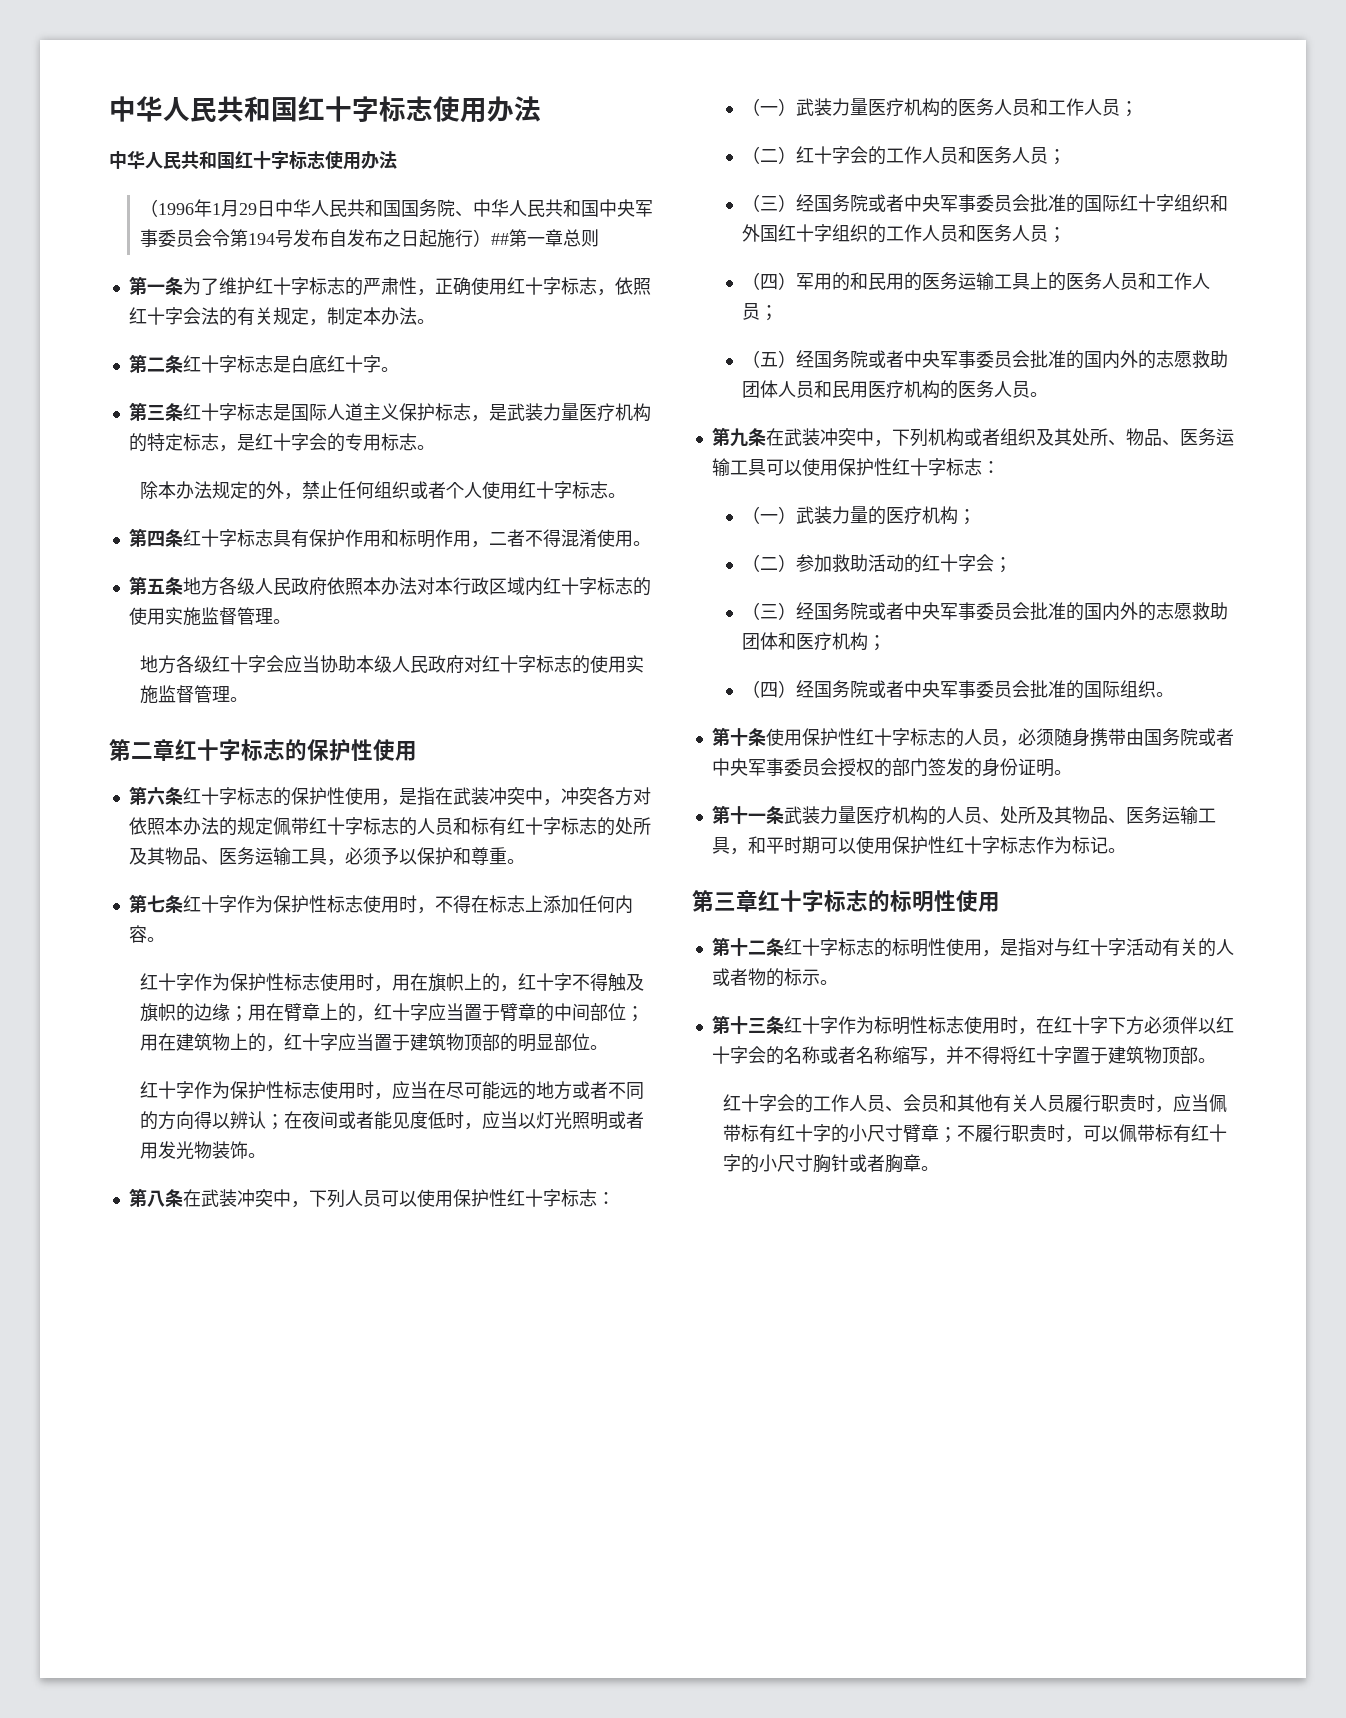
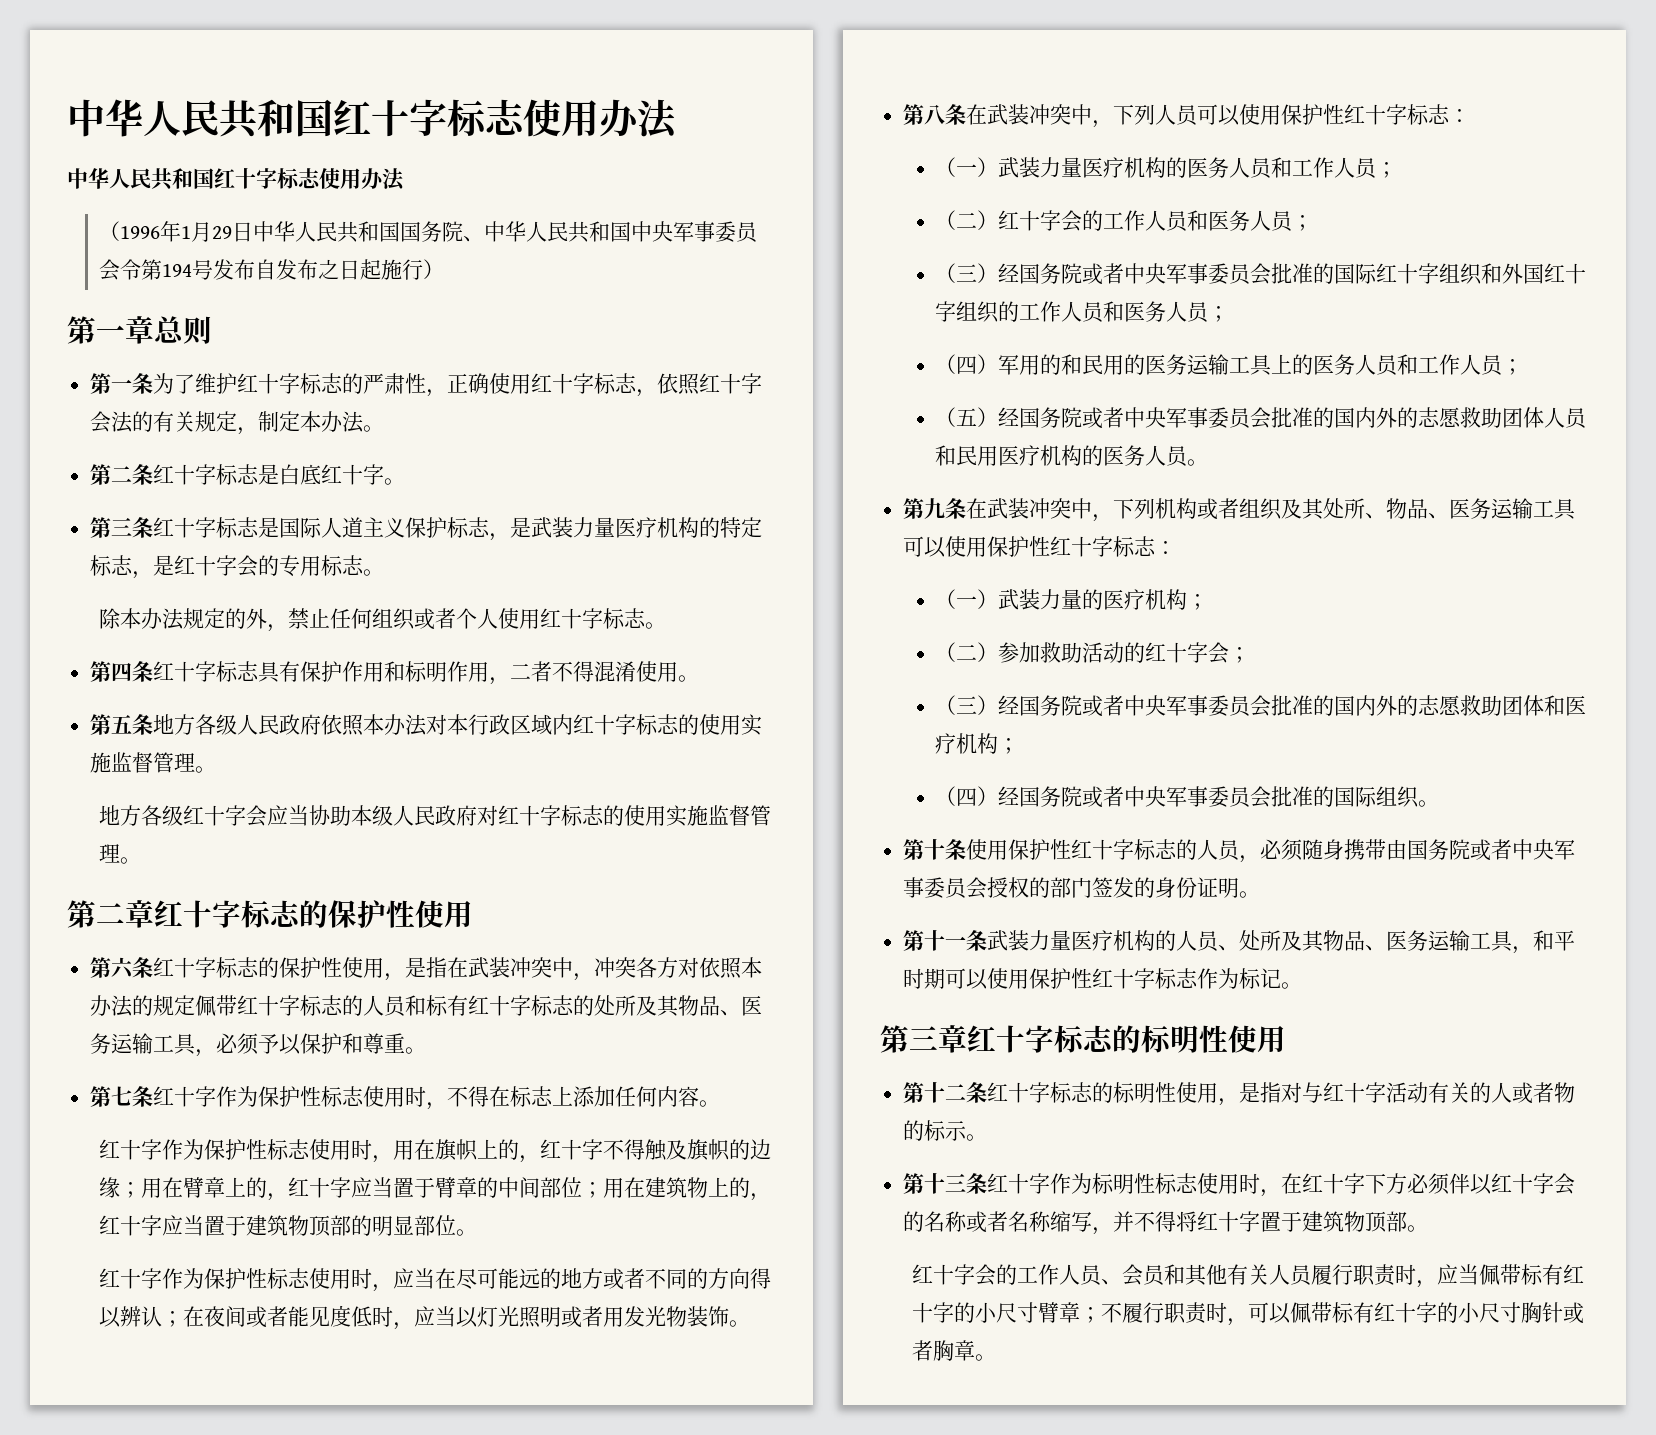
[490,233,509,245] ## -> (445, 269) //

